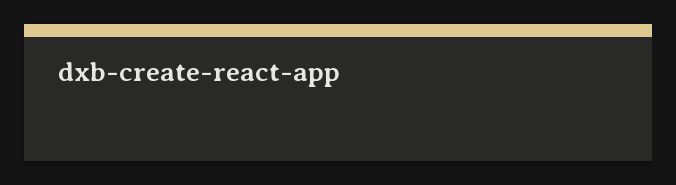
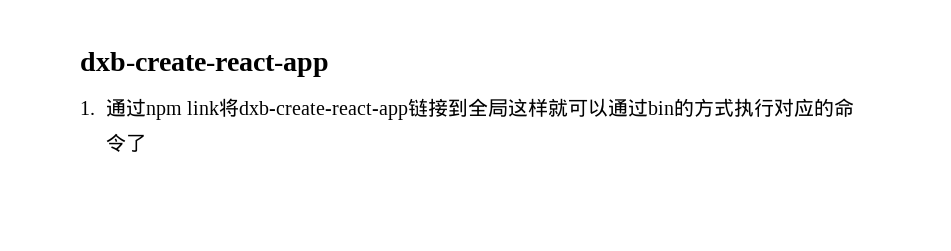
[58,62,340,87] dxb-create-react-app -> [80,52,329,77] [80,98,854,120] [105,133,146,152] dxb-create-react-app // 1.通过npm link将dxb-create-react-app链接到全局这样就可以通过bin的方式执行对应的命令了

